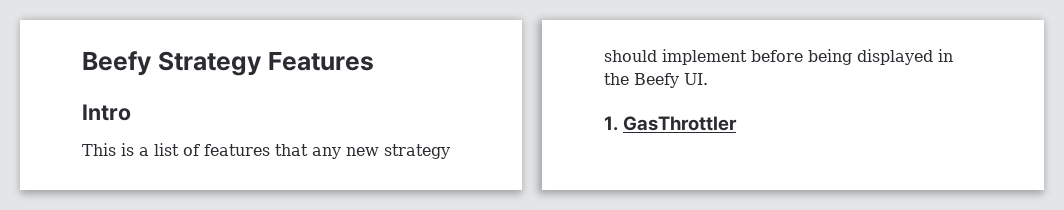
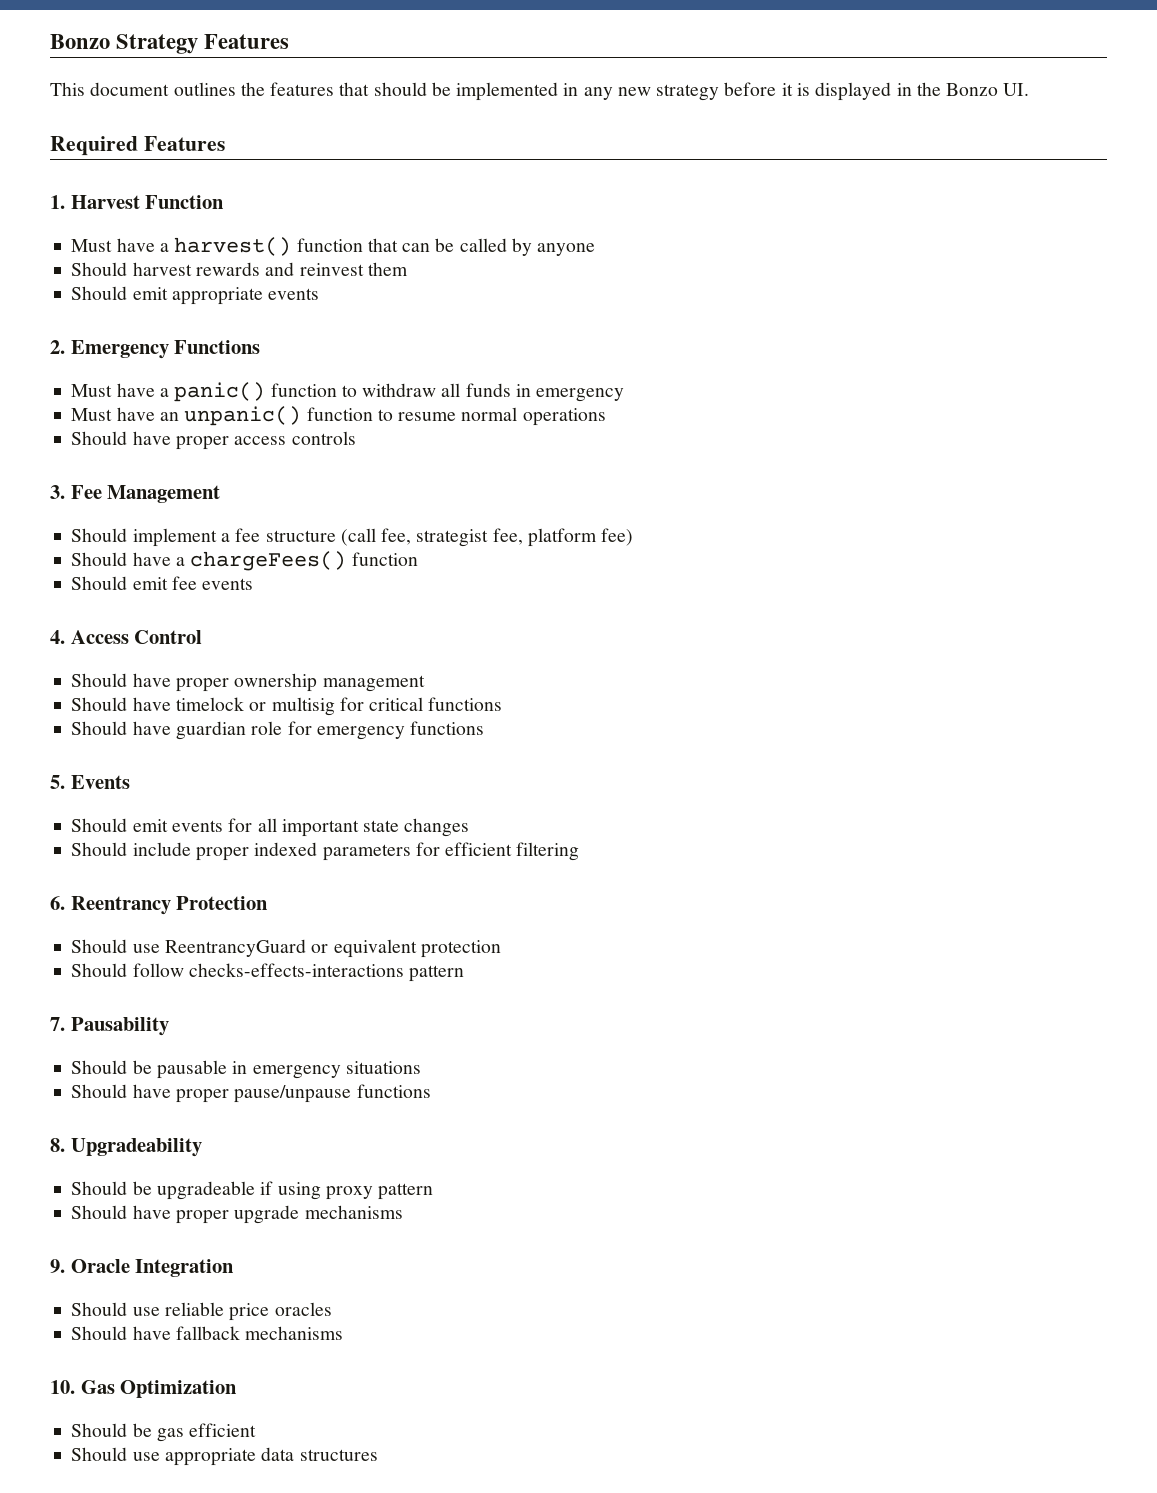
[82,51,151,76] Beefy -> [50,34,110,49] Bonzo
[82,104,131,121] // Intro -> (290, 41) none
[121,143,450,159] [604,49,852,65] is a list of features that any new strategy should implement before being -> [90,82,810,101] document outlines the features that should be implemented in any new strategy before it is
[634,73,679,88] Beefy -> [946,83,999,96] Bonzo
(708, 79) none -> [50,136,225,156] // Required Features
[623,116,738,131] GasThrottler -> [70,195,225,209] [71,237,596,256] [71,262,408,276] [71,286,320,305] [50,340,261,359] [71,382,625,402] [71,406,606,426] [71,431,356,450] [50,485,221,503] [71,528,634,547] [71,551,418,571] [71,576,254,590] [50,630,203,644] [71,673,425,692] [71,697,503,716] [71,721,485,740] [50,775,130,789] [71,818,470,837] [71,842,580,861] [50,896,269,915] [71,939,501,958] [71,963,465,982] [50,1017,169,1036] [71,1060,421,1079] [71,1084,431,1103] [50,1138,202,1157] [71,1181,434,1200] [71,1205,403,1224] [50,1259,235,1277] [71,1302,332,1321] [71,1326,344,1340] [50,1380,238,1398] [71,1423,257,1442] [71,1447,378,1466] Harvest Function // Must have a harvest() function that can be called by anyone // Should harvest rewards and reinvest them // Should emit appropriate events // 2. Emergency Functions // Must have a panic() function to withdraw all funds in emergency // Must have an unpanic() function to resume normal operations // Should have proper access controls // 3. Fee Management // Should implement a fee structure (call fee, strategist fee, platform fee) // Should have a chargeFees() function // Should emit fee events // 4. Access Control // Should have proper ownership management // Should have timelock or multisig for critical functions // Should have guardian role for emergency functions // 5. Events // Should emit events for all important state changes // Should include proper indexed parameters for efficient filtering // 6. Reentrancy Protection // Should use ReentrancyGuard or equivalent protection // Should follow checks-effects-interactions pattern // 7. Pausability // Should be pausable in emergency situations // Should have proper pause/unpause functions // 8. Upgradeability // Should be upgradeable if using proxy pattern // Should have proper upgrade mechanisms // 9. Oracle Integration // Should use reliable price oracles // Should have fallback mechanisms // 10. Gas Optimization // Should be gas efficient // Should use appropriate data structures

